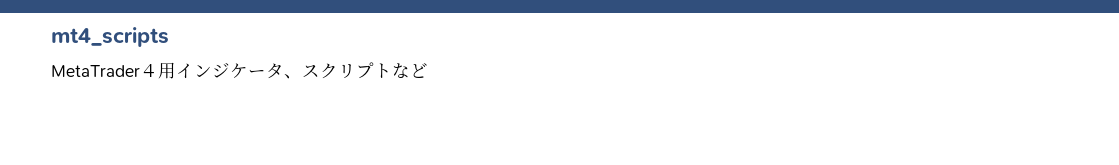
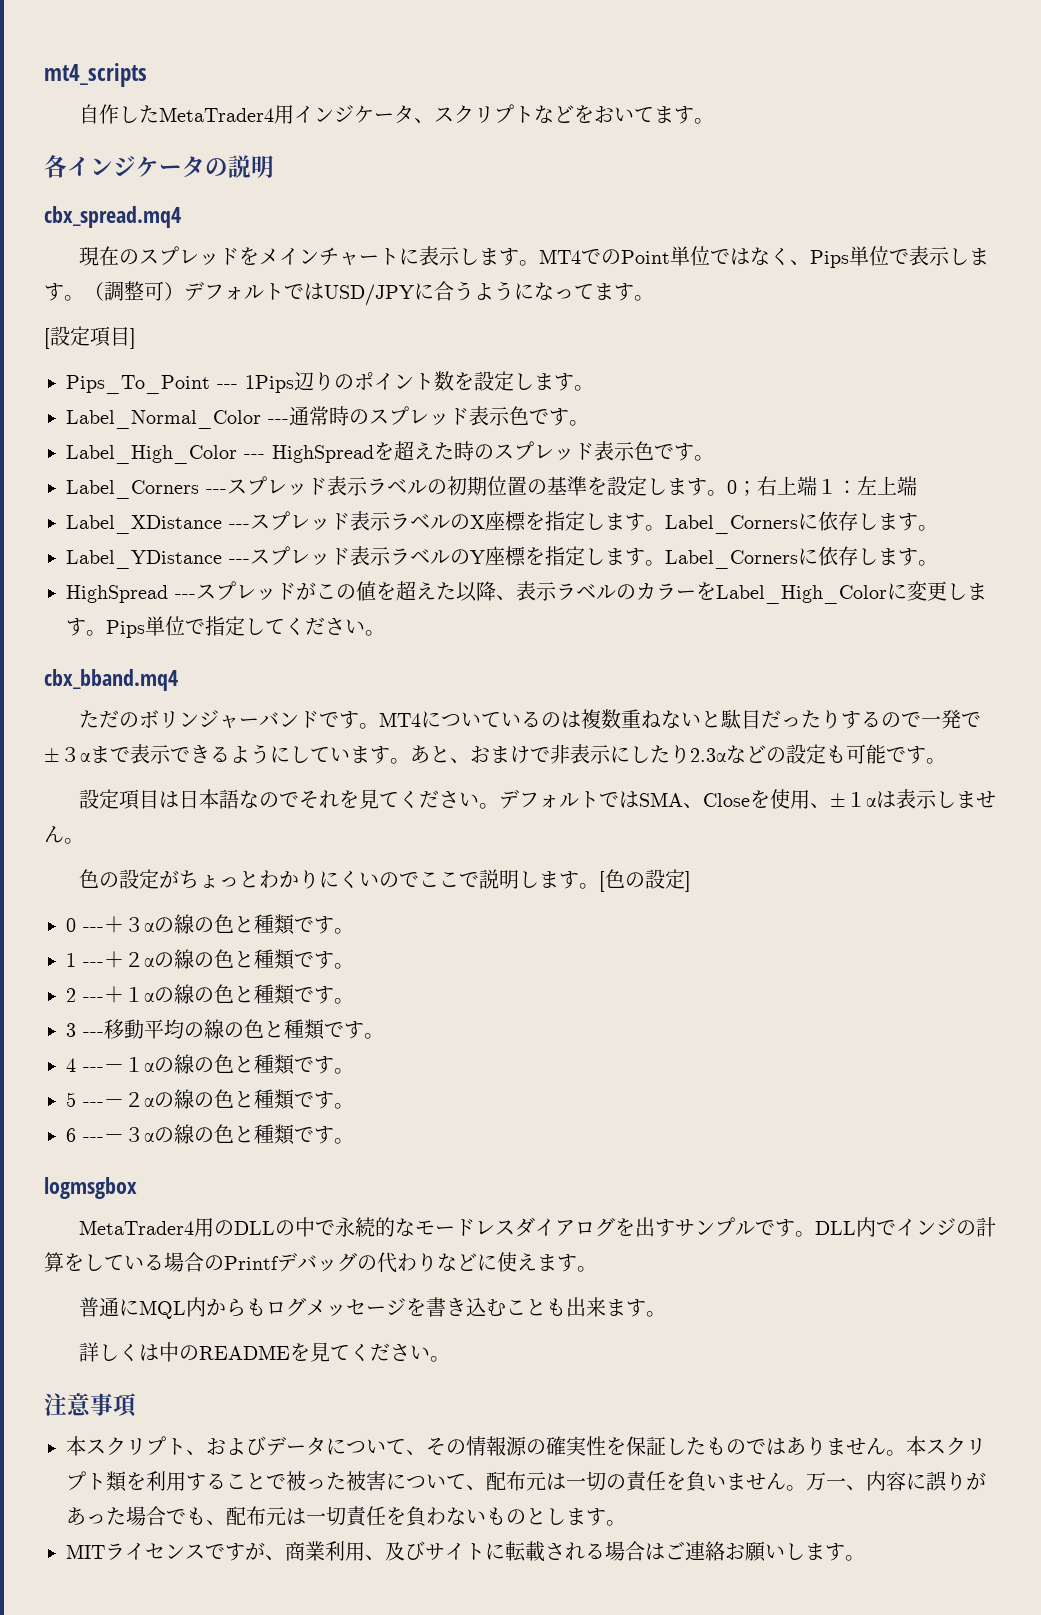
[51,64,158,77] MetaTrader４ -> [79,104,275,124] 自作したMetaTrader4
(428, 70) none -> [574,105,715,124] [44,155,274,178] [44,206,181,228] [79,246,990,268] [44,281,654,306] [44,326,136,349] [66,371,594,394] [66,406,589,429] [66,441,714,464] [66,476,917,499] [66,511,938,534] [66,546,938,569] [66,581,987,604] [66,616,385,638] [44,669,178,691] [79,709,982,729] [44,744,946,764] [79,789,997,810] [44,825,84,844] [79,869,692,892] [66,914,354,935] [66,949,354,970] [66,984,354,1005] [66,1019,384,1040] [66,1054,354,1075] [66,1089,354,1110] [66,1124,354,1145] [44,1177,137,1199] [79,1217,997,1237] [44,1252,597,1273] [79,1297,667,1319] [79,1342,451,1362] [44,1393,137,1417] [66,1436,986,1456] [66,1471,986,1492] [66,1506,626,1527] [66,1541,865,1562] をおいてます。 // 各インジケータの説明 // cbx_spread.mq4 // 現在のスプレッドをメインチャートに表示します。MT4でのPoint単位ではなく、Pips単位で表示します。（調整可）デフォルトではUSD/JPYに合うようになってます。 // [設定項目] // Pips_To_Point --- 1Pips辺りのポイント数を設定します。 // Label_Normal_Color ---通常時のスプレッド表示色です。 // Label_High_Color --- HighSpreadを超えた時のスプレッド表示色です。 // Label_Corners ---スプレッド表示ラベルの初期位置の基準を設定します。0；右上端１：左上端 // Label_XDistance ---スプレッド表示ラベルのX座標を指定します。Label_Cornersに依存します。 // Label_YDistance ---スプレッド表示ラベルのY座標を指定します。Label_Cornersに依存します。 // HighSpread ---スプレッドがこの値を超えた以降、表示ラベルのカラーをLabel_High_Colorに変更します。Pips単位で指定してください。 // cbx_bband.mq4 // ただのボリンジャーバンドです。MT4についているのは複数重ねないと駄目だったりするので一発で±３αまで表示できるようにしています。あと、おまけで非表示にしたり2.3αなどの設定も可能です。 // 設定項目は日本語なのでそれを見てください。デフォルトではSMA、Closeを使用、±１αは表示しません。 // 色の設定がちょっとわかりにくいのでここで説明します。[色の設定] // 0 ---＋３αの線の色と種類です。 // 1 ---＋２αの線の色と種類です。 // 2 ---＋１αの線の色と種類です。 // 3 ---移動平均の線の色と種類です。 // 4 ---－１αの線の色と種類です。 // 5 ---－２αの線の色と種類です。 // 6 ---－３αの線の色と種類です。 // logmsgbox // MetaTrader4用のDLLの中で永続的なモードレスダイアログを出すサンプルです。DLL内でインジの計算をしている場合のPrintfデバッグの代わりなどに使えます。 // 普通にMQL内からもログメッセージを書き込むことも出来ます。 // 詳しくは中のREADMEを見てください。 // 注意事項 // 本スクリプト、およびデータについて、その情報源の確実性を保証したものではありません。本スクリプト類を利用することで被った被害について、配布元は一切の責任を負いません。万一、内容に誤りがあった場合でも、配布元は一切責任を負わないものとします。 // MITライセンスですが、商業利用、及びサイトに転載される場合はご連絡お願いします。

